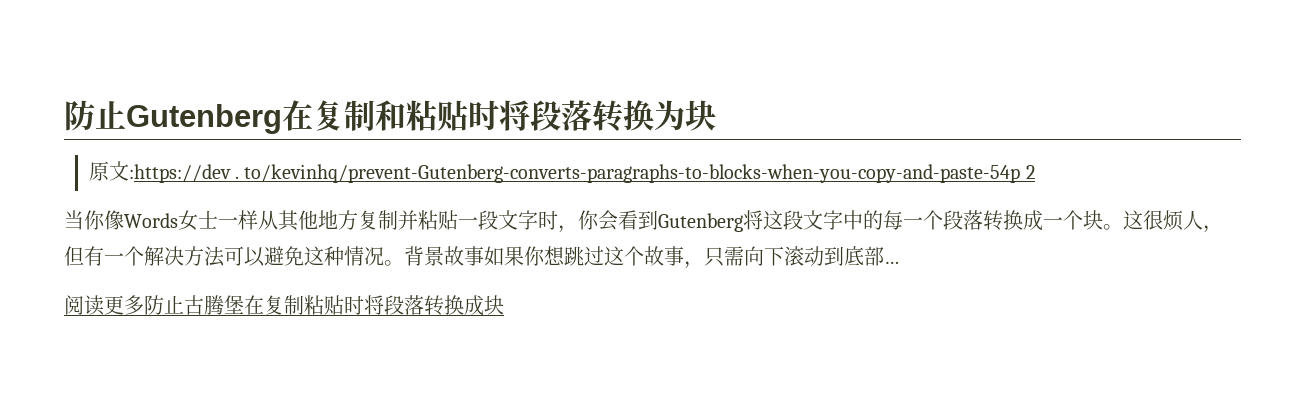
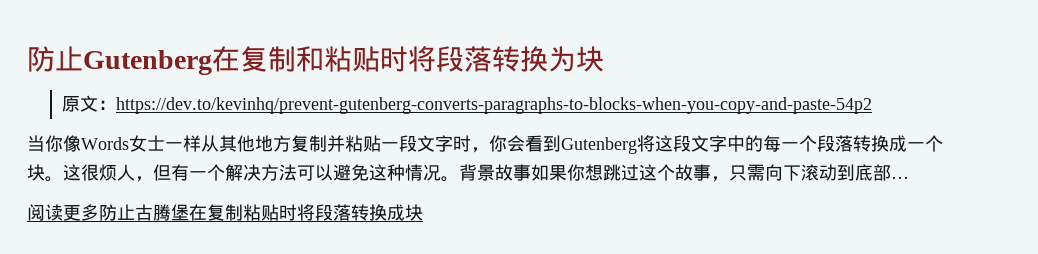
[128,164,1035,183] :https://dev . to/kevinhq/prevent-Gutenberg-converts-paragraphs-to-blocks-when-you-copy-and-paste-54p 2 -> [98,97,873,114] ：https://dev.to/kevinhq/prevent-gutenberg-converts-paragraphs-to-blocks-when-you-copy-and-paste-54p2

